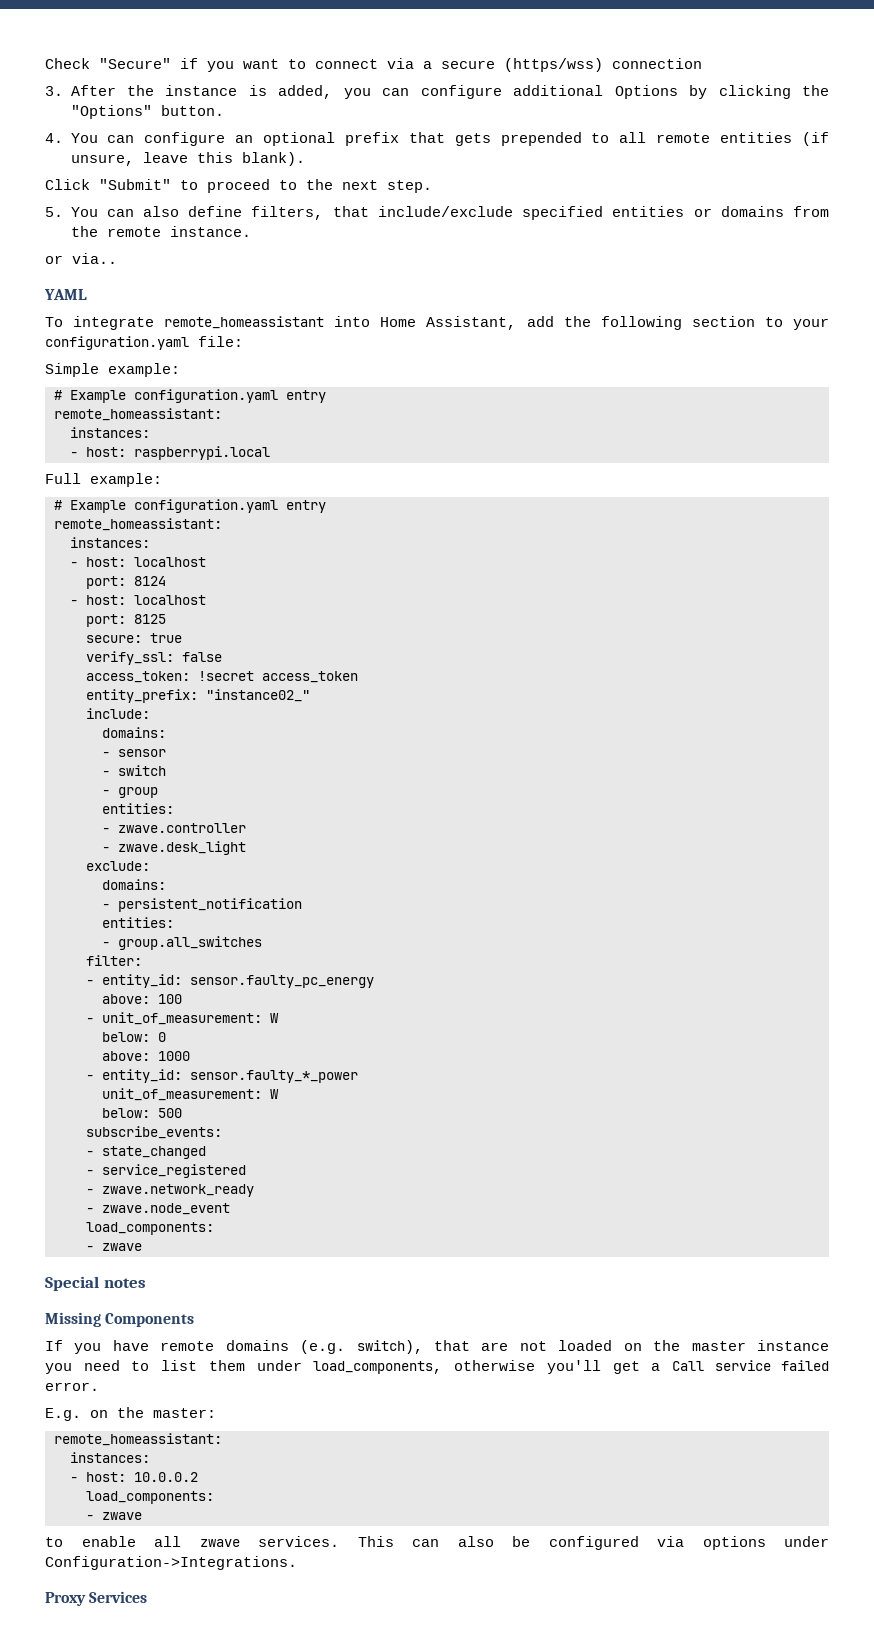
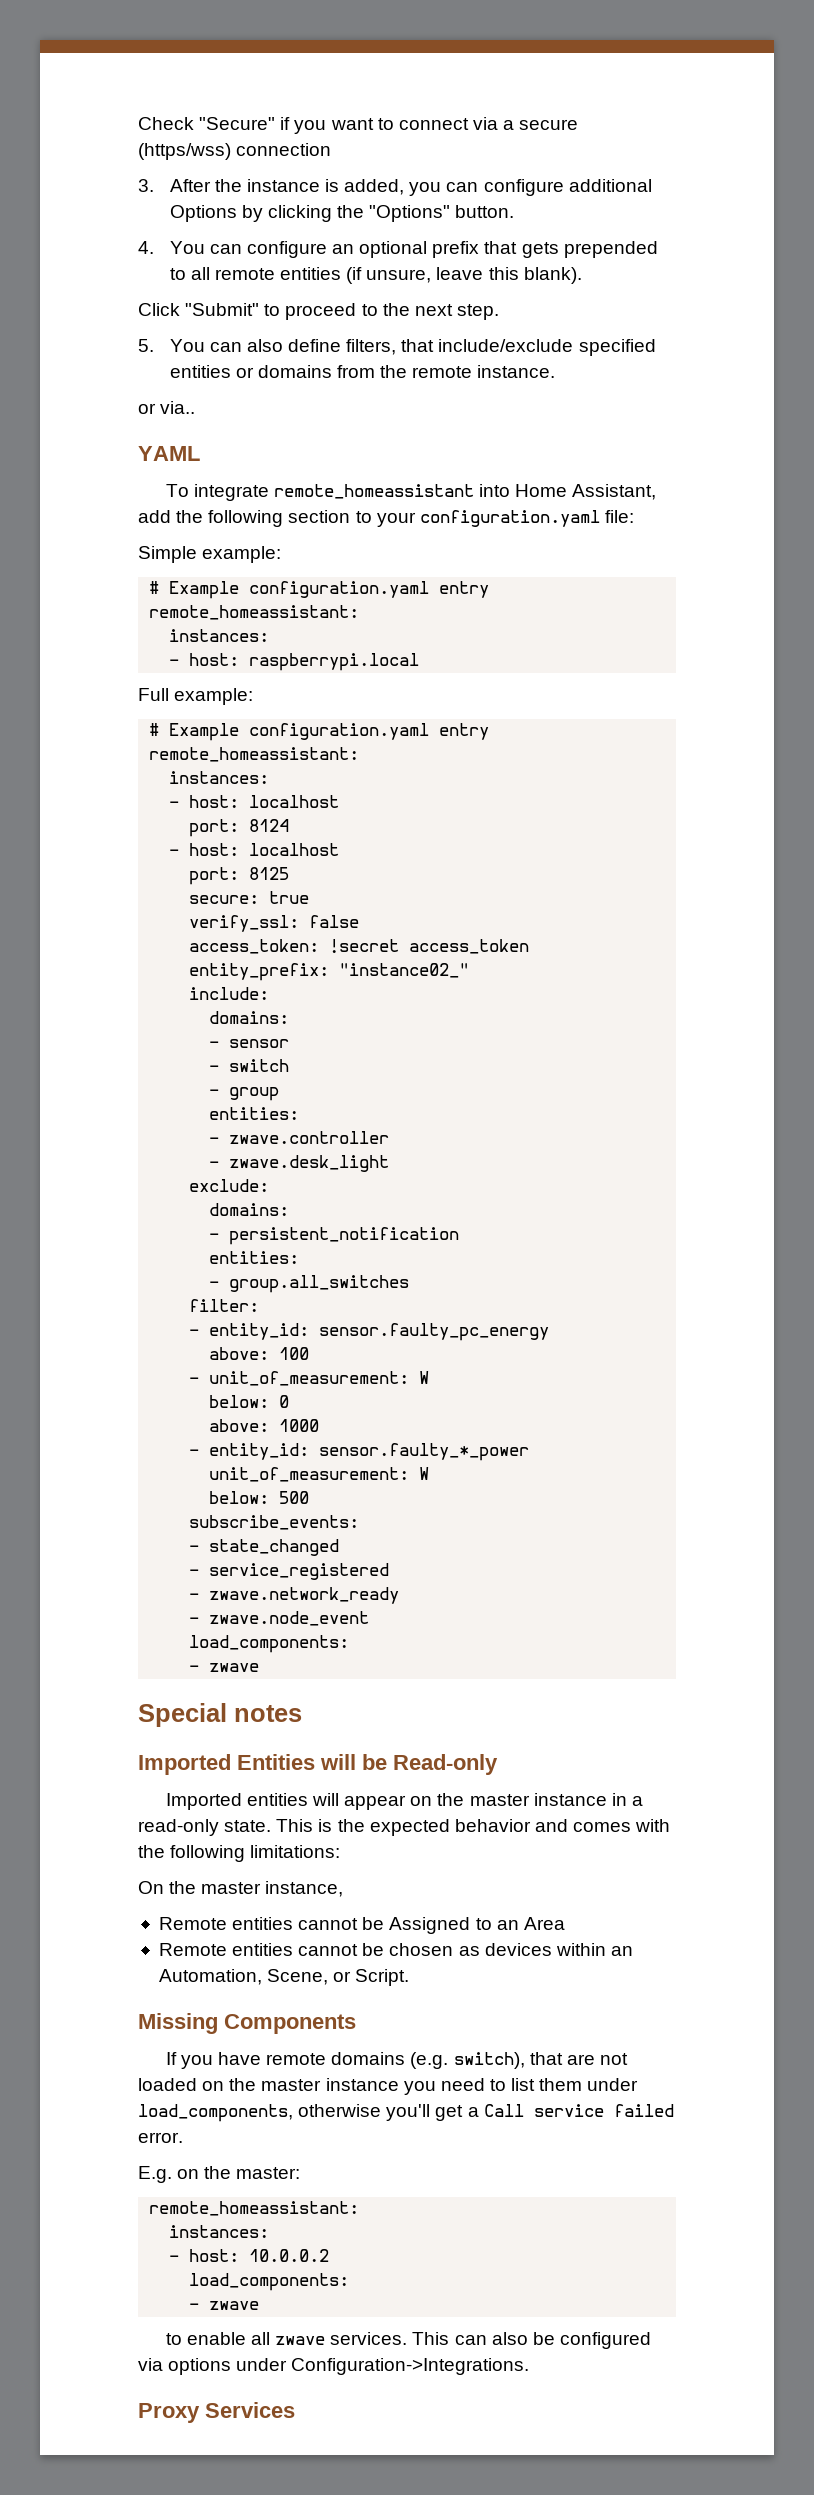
(146, 1283) none -> [138,1754,498,1775] [165,1793,644,1810] [138,1819,671,1836] [138,1845,341,1862] [138,1881,344,1897] [158,1917,565,1934] [158,1943,633,1956] [158,1969,410,1986] // Imported Entities will be Read-only // Imported entities will appear on the master instance in a read-only state. This is the expected behavior and comes with the following limitations: // On the master instance, // Remote entities cannot be Assigned to an Area // Remote entities cannot be chosen as devices within an Automation, Scene, or Script.

